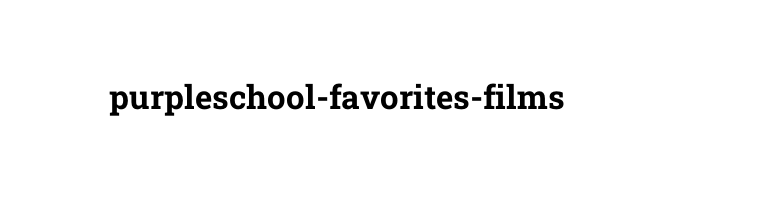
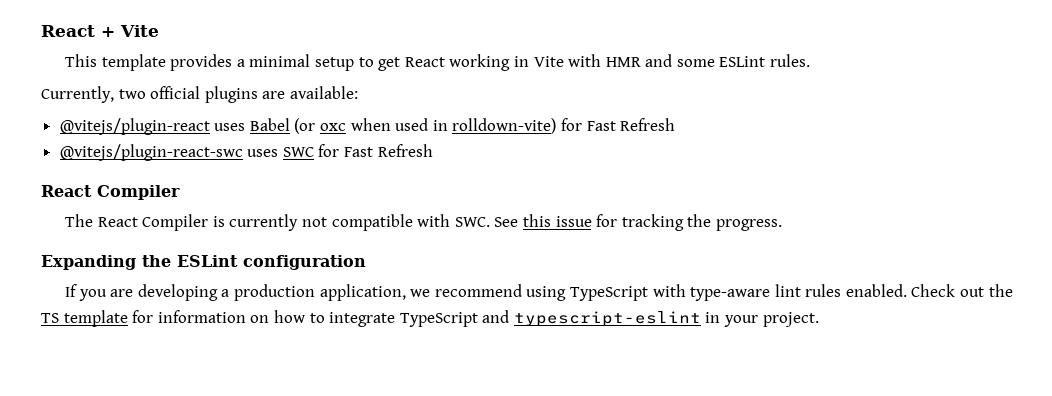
[109,83,565,116] purpleschool-favorites-films -> [41,25,159,37] [65,54,811,71] [41,86,358,103] [59,118,676,135] [59,144,433,161] [41,185,180,200] [65,214,782,231] [41,255,366,270] [65,284,1013,301] [41,310,819,327] React + Vite // This template provides a minimal setup to get React working in Vite with HMR and some ESLint rules. // Currently, two official plugins are available: // @vitejs/plugin-react uses Babel (or oxc when used in rolldown-vite) for Fast Refresh // @vitejs/plugin-react-swc uses SWC for Fast Refresh // React Compiler // The React Compiler is currently not compatible with SWC. See this issue for tracking the progress. // Expanding the ESLint configuration // If you are developing a production application, we recommend using TypeScript with type-aware lint rules enabled. Check out the TS template for information on how to integrate TypeScript and typescript-eslint in your project.

